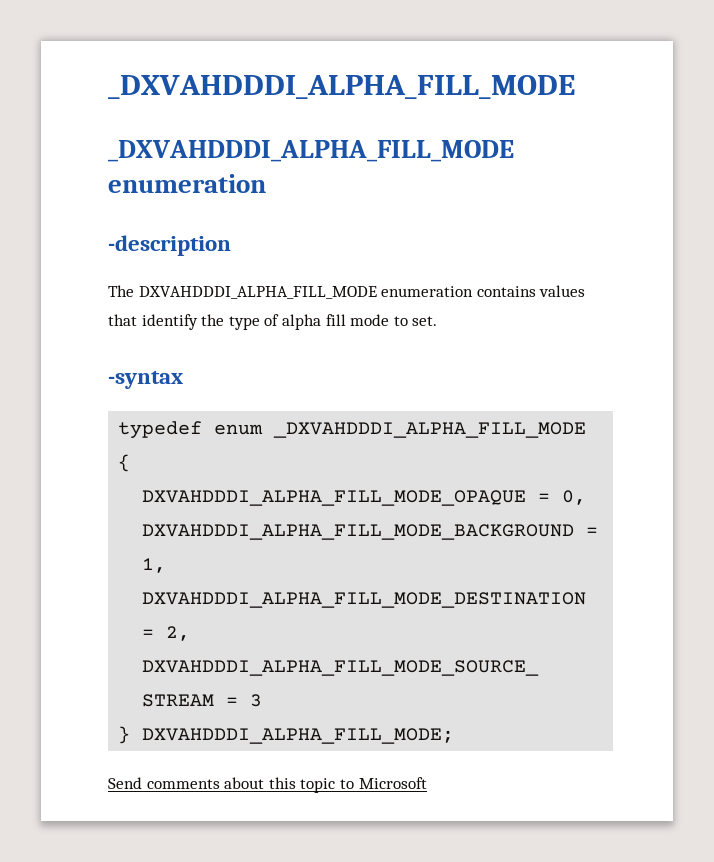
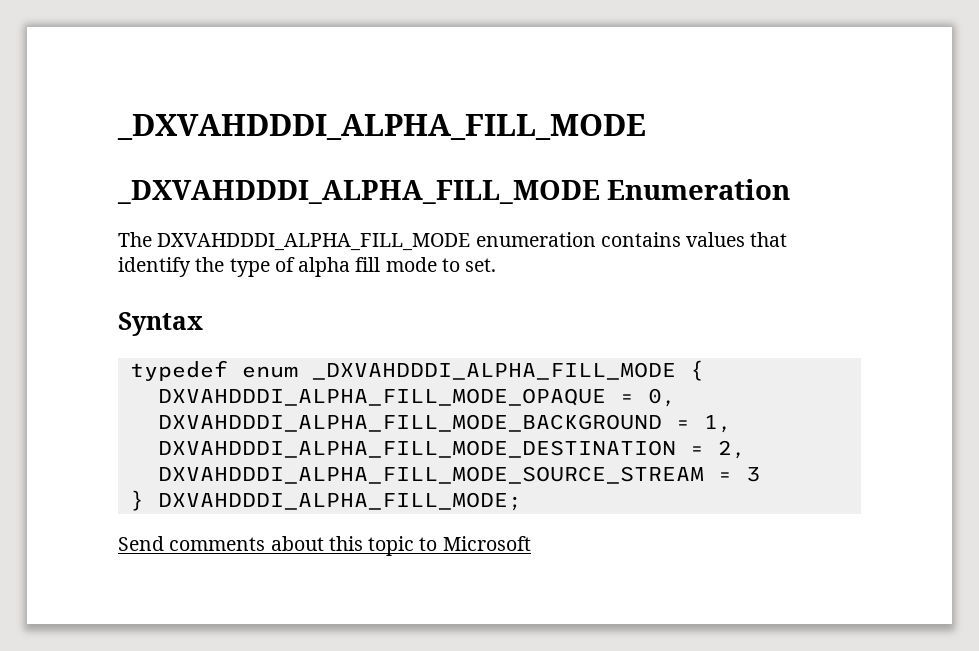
[108,174,266,193] [108,235,231,256] enumeration // -description -> [607,179,791,200] Enumeration
[108,371,183,389] -syntax -> [118,312,203,336] Syntax

